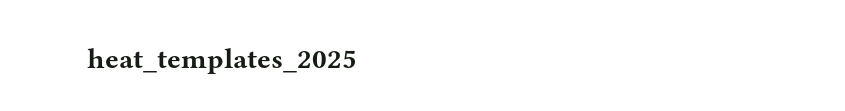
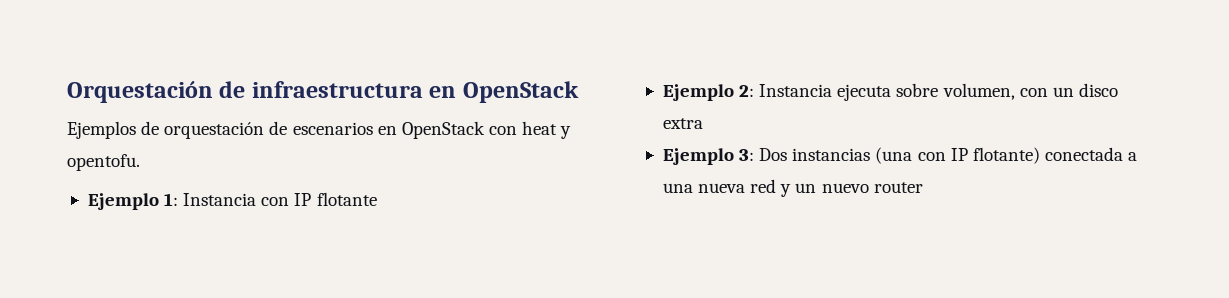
[87,48,357,74] heat_templates_2025 -> [67,81,579,103] [67,121,572,139] [67,154,140,171] [87,192,377,210] [662,83,1118,101] [662,118,703,129] [662,147,1138,165] [662,179,923,197] Orquestación de infraestructura en OpenStack // Ejemplos de orquestación de escenarios en OpenStack con heat y opentofu. // Ejemplo 1: Instancia con IP flotante // Ejemplo 2: Instancia ejecuta sobre volumen, con un disco extra // Ejemplo 3: Dos instancias (una con IP flotante) conectada a una nueva red y un nuevo router

